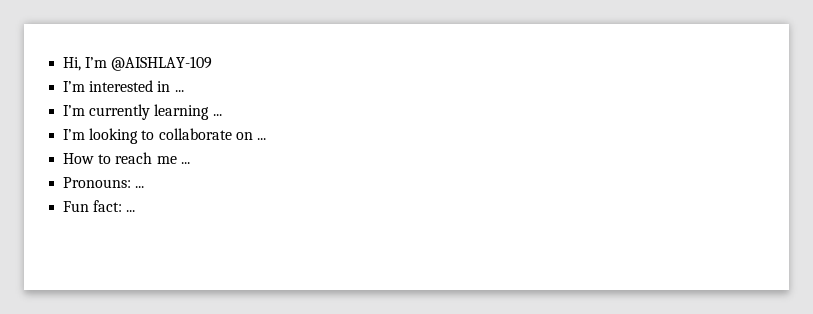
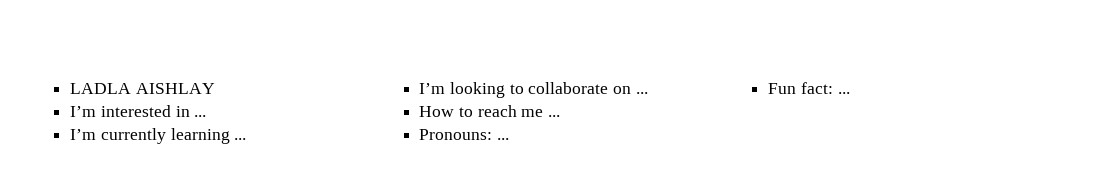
[63,56,213,71] Hi, I’m @AISHLAY-109 -> [70,83,215,94] LADLA AISHLAY

